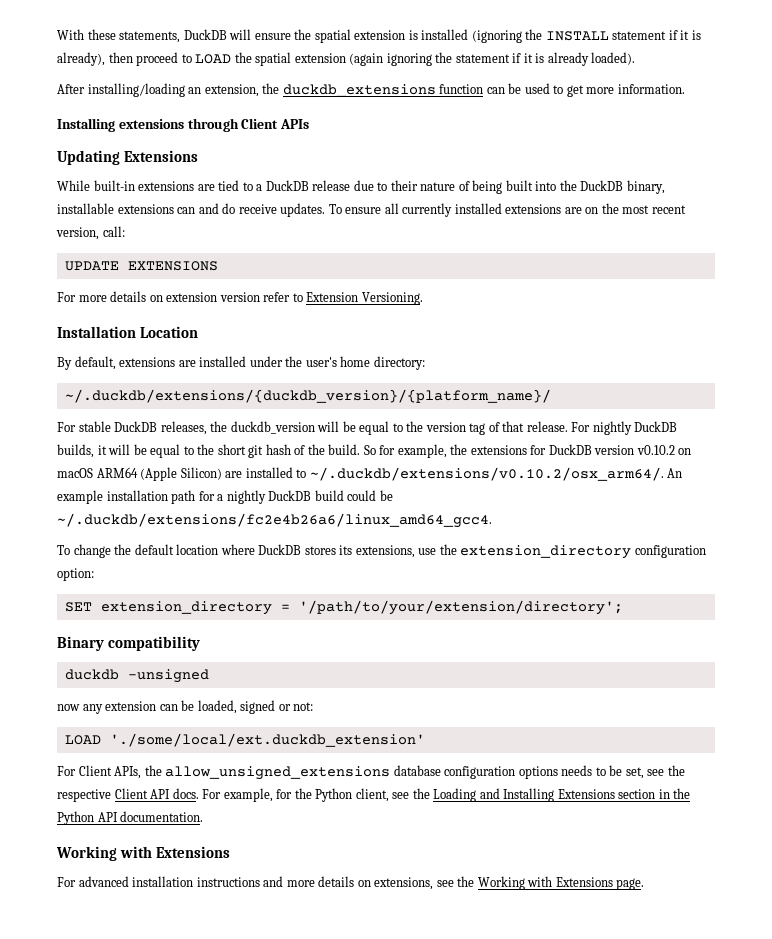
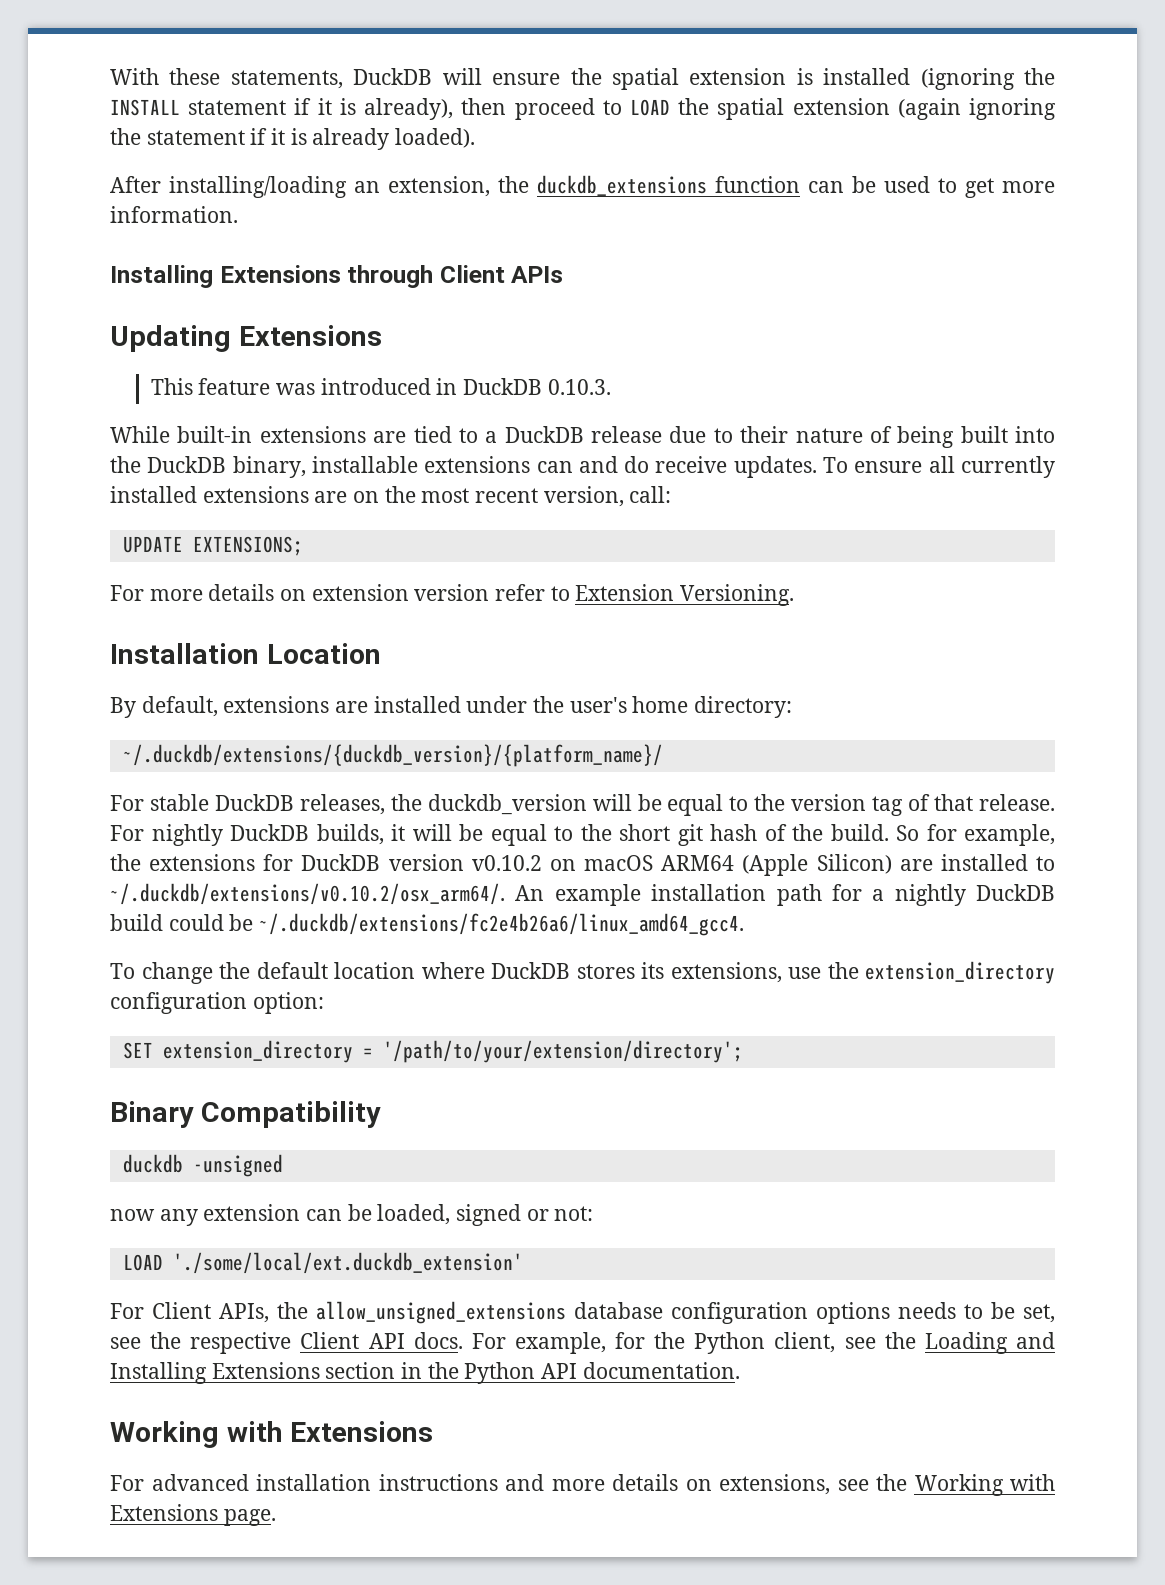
[118,119,184,129] extensions -> [219,265,341,283] Extensions
(199, 156) none -> [150,378,611,395] // This feature was introduced in DuckDB 0.10.3.
[127,261,218,271] EXTENSIONS -> [192,536,303,556] EXTENSIONS;
[108,636,201,651] compatibility -> [200,1101,381,1128] Compatibility

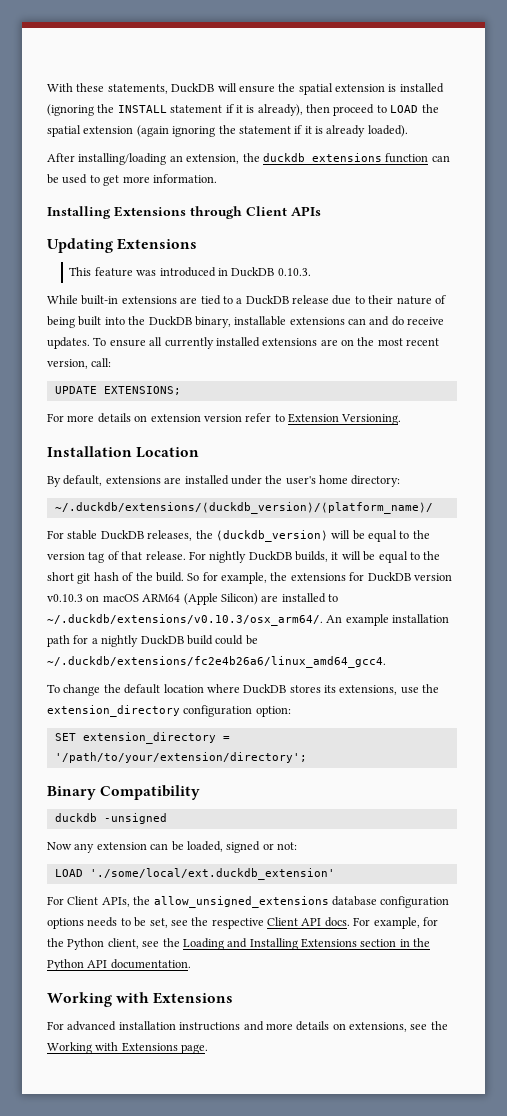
[122,744,663,767] ~/.duckdb/extensions/{duckdb_version}/{platform_name}/ -> [54,502,433,514] ~/.duckdb/extensions/⟨duckdb_version⟩/⟨platform_name⟩/
[427,794,587,815] duckdb_version -> [215,530,328,542] ⟨duckdb_version⟩
[471,855,542,871] v0.10.2 -> [47,594,83,602] v0.10.3
[110,883,505,905] ~/.duckdb/extensions/v0.10.2/osx_arm64/. -> [47,614,323,626] ~/.duckdb/extensions/v0.10.3/osx_arm64/.
[110,1209,155,1221] now -> [47,842,72,850] Now

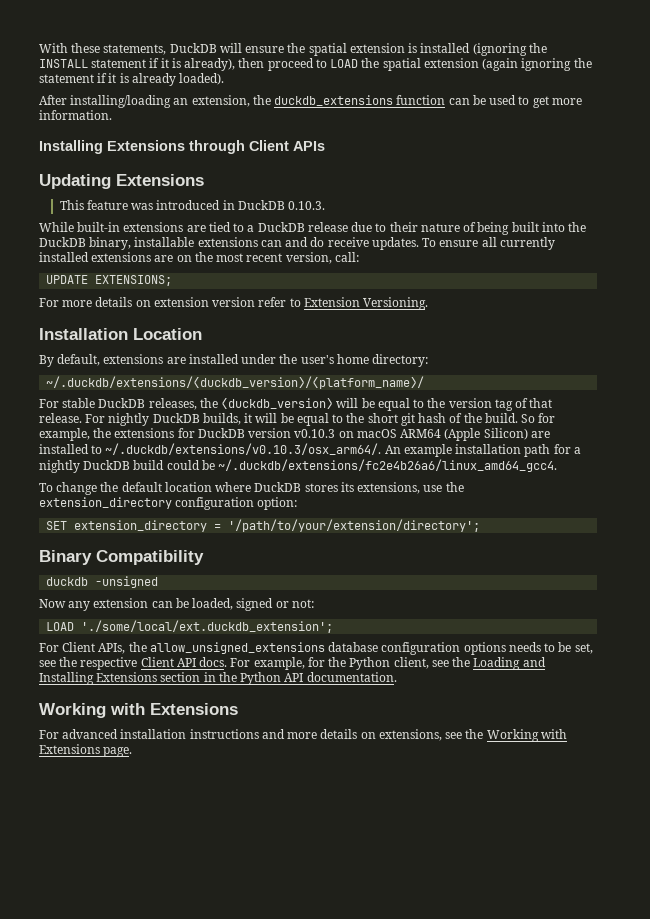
[89,868,335,880] './some/local/ext.duckdb_extension' -> [81,620,334,633] './some/local/ext.duckdb_extension';

